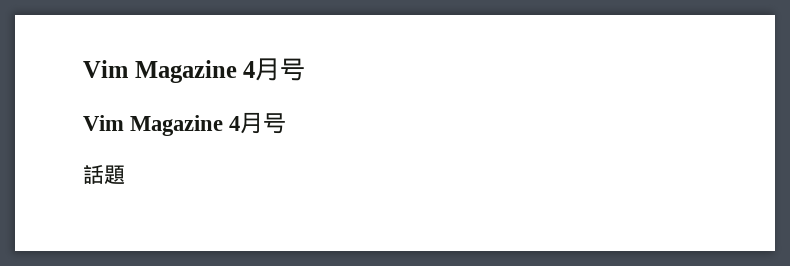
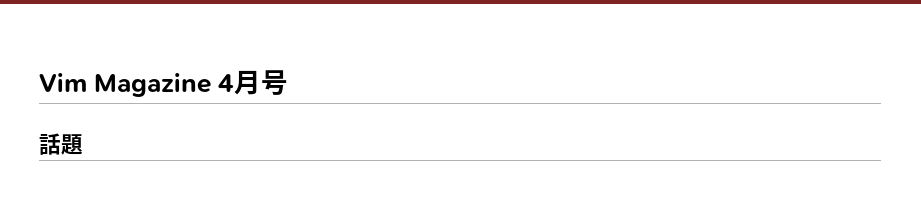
[83,58,306,83] [83,112,287,136] Vim Magazine 4月号 // Vim Magazine 4月号 -> [39,70,289,97] Vim Magazine 4月号

